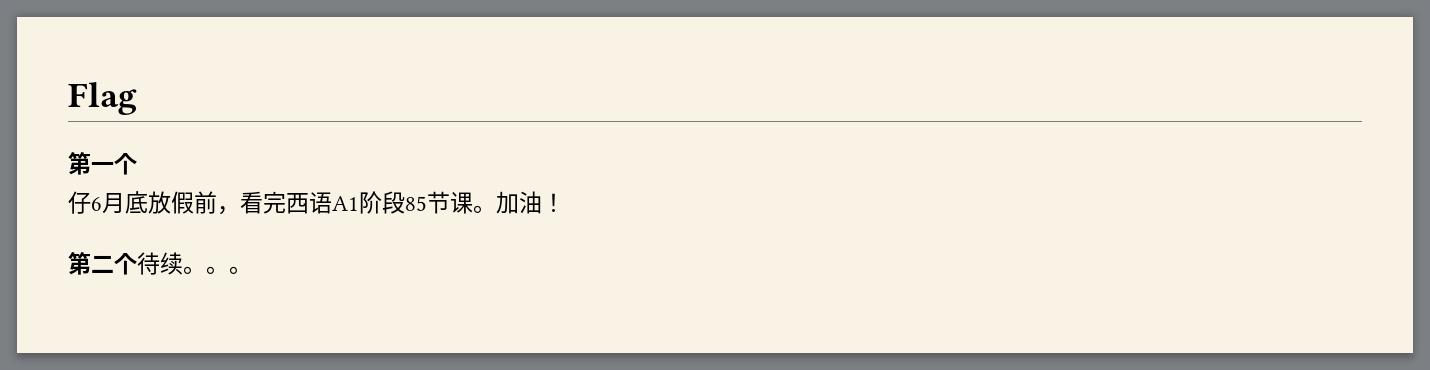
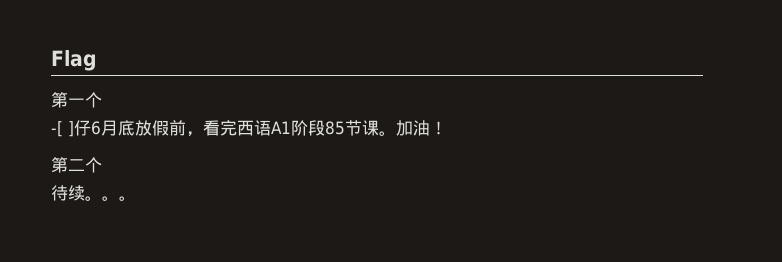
(137, 164) none -> [51,121,74,137] -[ ]
(137, 264) none -> (102, 165) //

